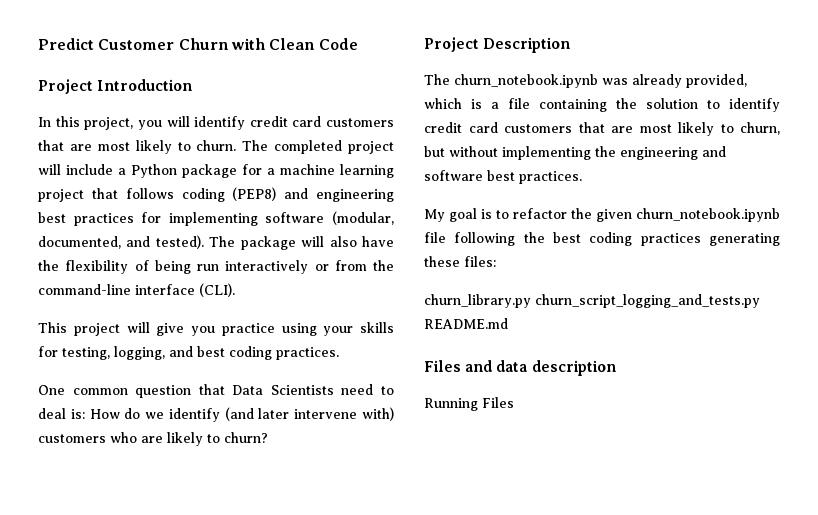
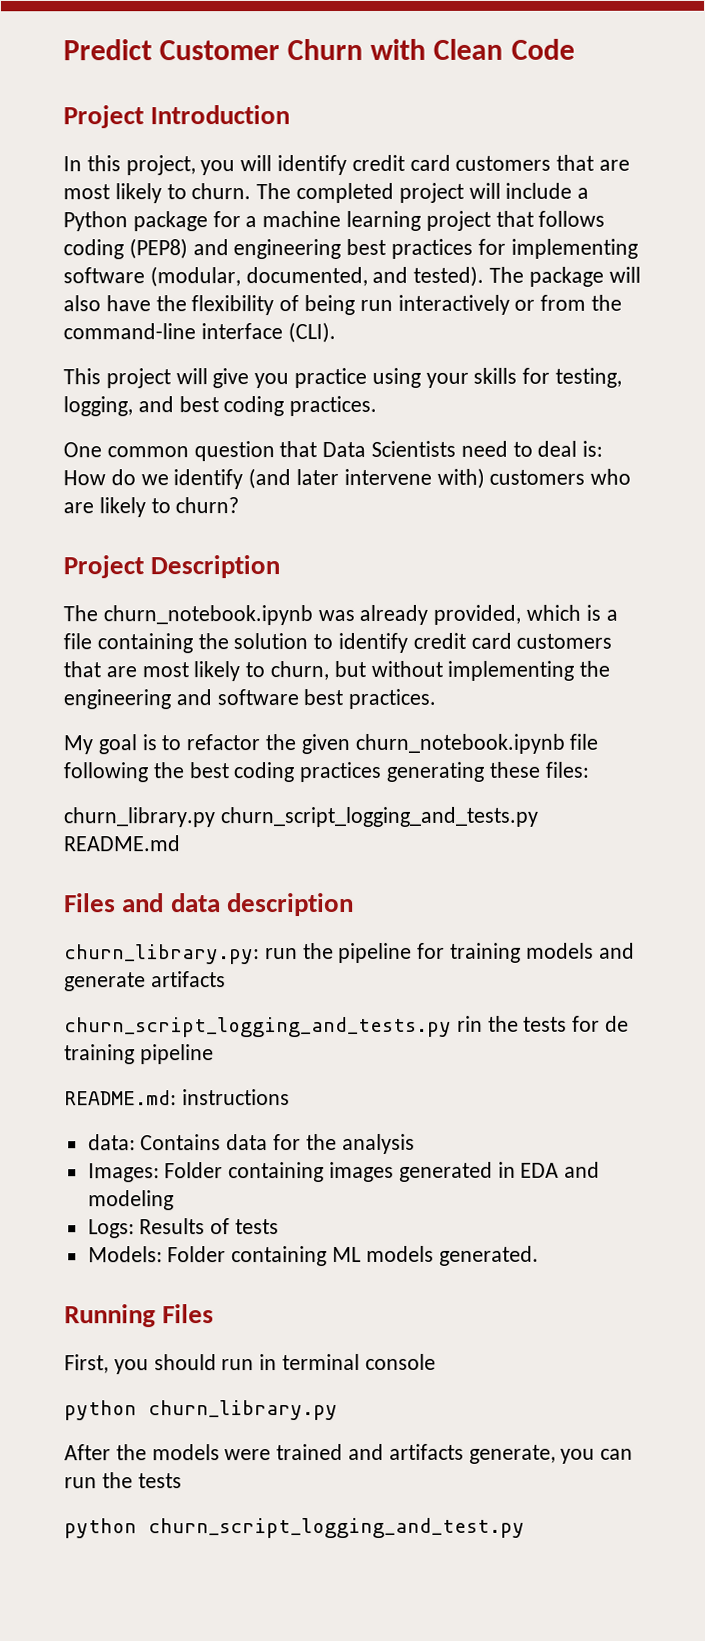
[424,397,514,411] Running Files -> [64,942,635,965] [64,971,226,992] [64,1015,630,1038] [64,1044,214,1065] [64,1089,290,1106] [87,1133,415,1155] [87,1161,601,1183] [87,1190,174,1211] [87,1218,280,1239] [87,1245,539,1267] [64,1304,215,1328] [64,1353,436,1375] [64,1400,338,1421] [64,1443,634,1464] [64,1472,182,1489] [64,1517,525,1539] churn_library.py: run the pipeline for training models and generate artifacts // churn_script_logging_and_tests.py rin the tests for de training pipeline // README.md: instructions // data: Contains data for the analysis // Images: Folder containing images generated in EDA and modeling // Logs: Results of tests // Models: Folder containing ML models generated. // Running Files // First, you should run in terminal console // python churn_library.py // After the models were trained and artifacts generate, you can run the tests // python churn_script_logging_and_test.py

